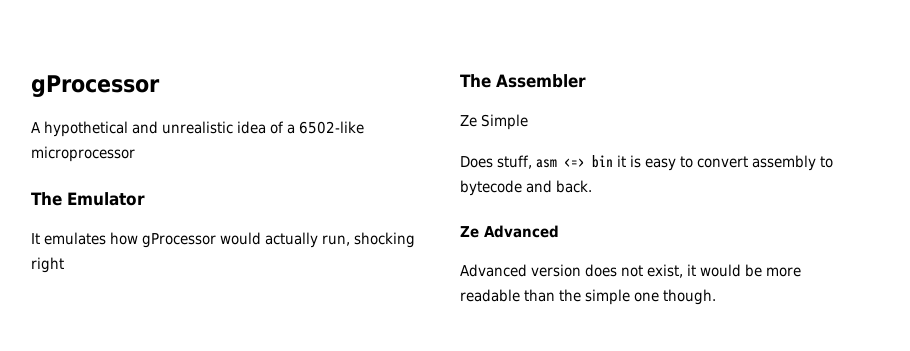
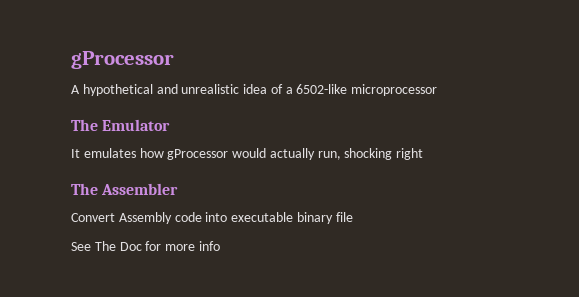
[460,114,528,130] [460,155,833,171] [460,180,592,196] [460,225,559,238] [460,264,801,278] [460,289,716,305] Ze Simple // Does stuff, asm <=> bin it is easy to convert assembly to bytecode and back. // Ze Advanced // Advanced version does not exist, it would be more readable than the simple one though. -> [71,212,353,224] [71,241,220,251] Convert Assembly code into executable binary file // See The Doc for more info

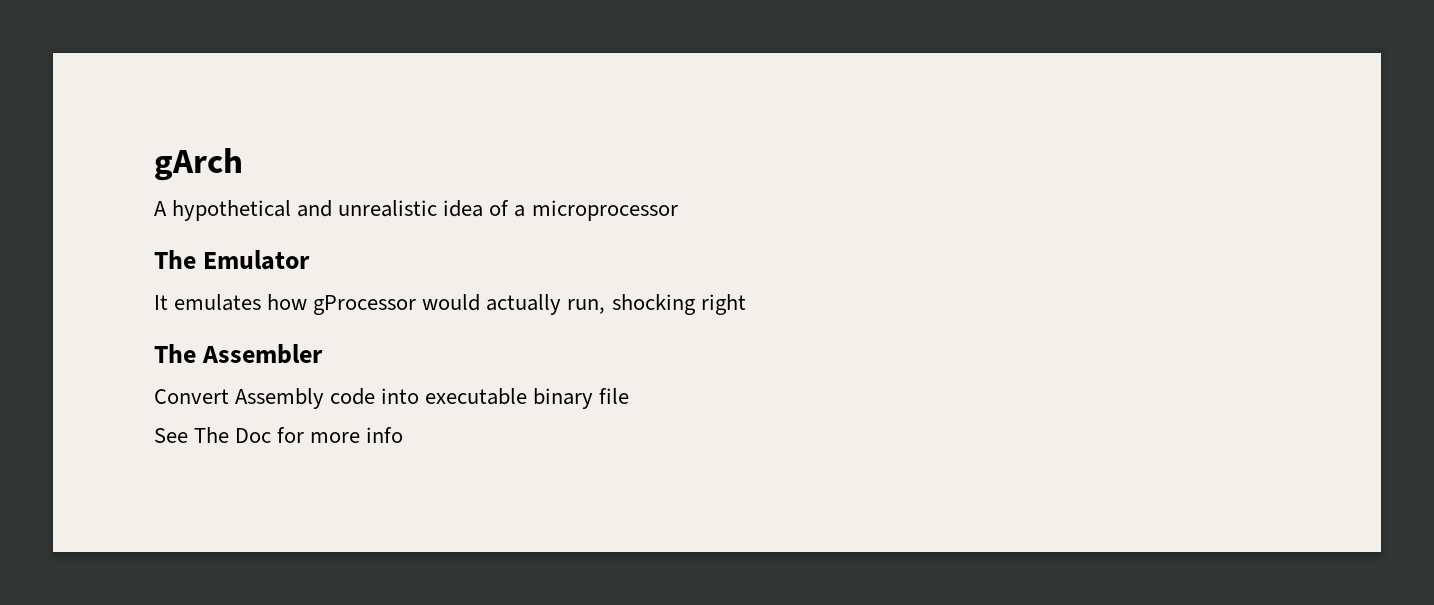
[71,51,174,69] gProcessor -> [154,148,243,181] gArch
[296,84,348,94] 6502-like -> (526, 211) none

